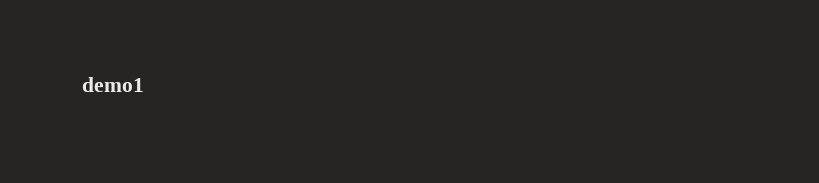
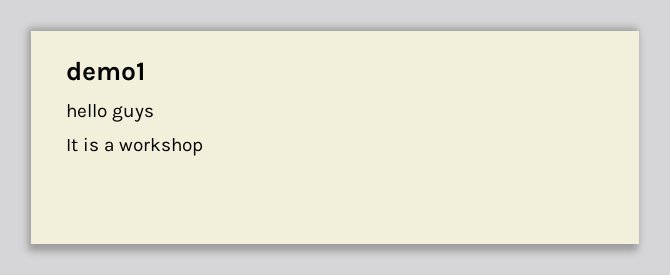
(144, 84) none -> [66,104,155,122] [66,137,204,156] // hello guys // It is a workshop

